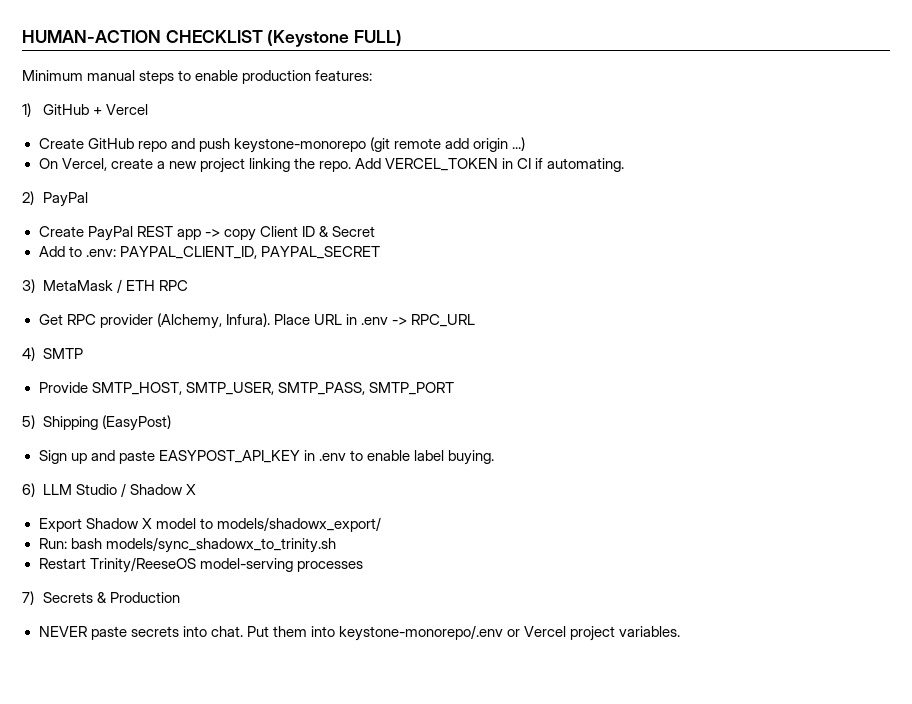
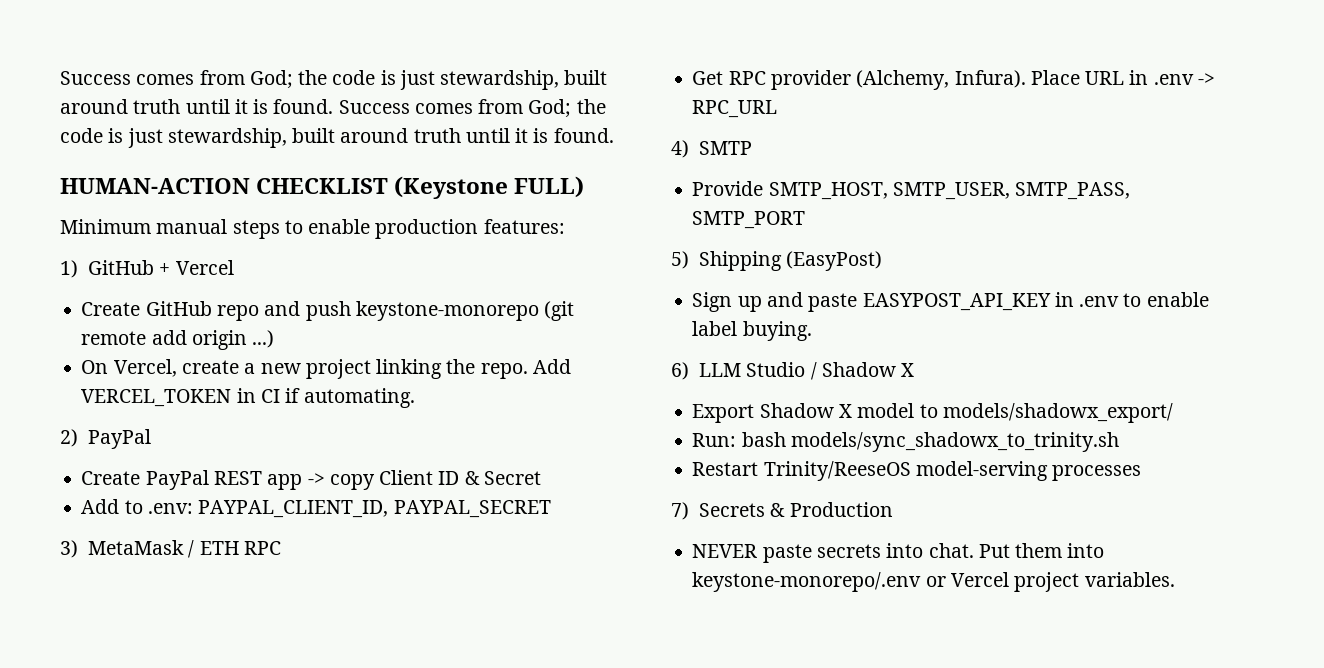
(22, 36) none -> [60,70,608,90] [60,99,606,118] [60,128,614,148] Success comes from God; the code is just stewardship, built around truth until it is found. Success comes from God; the code is just stewardship, built around truth until it is found. //

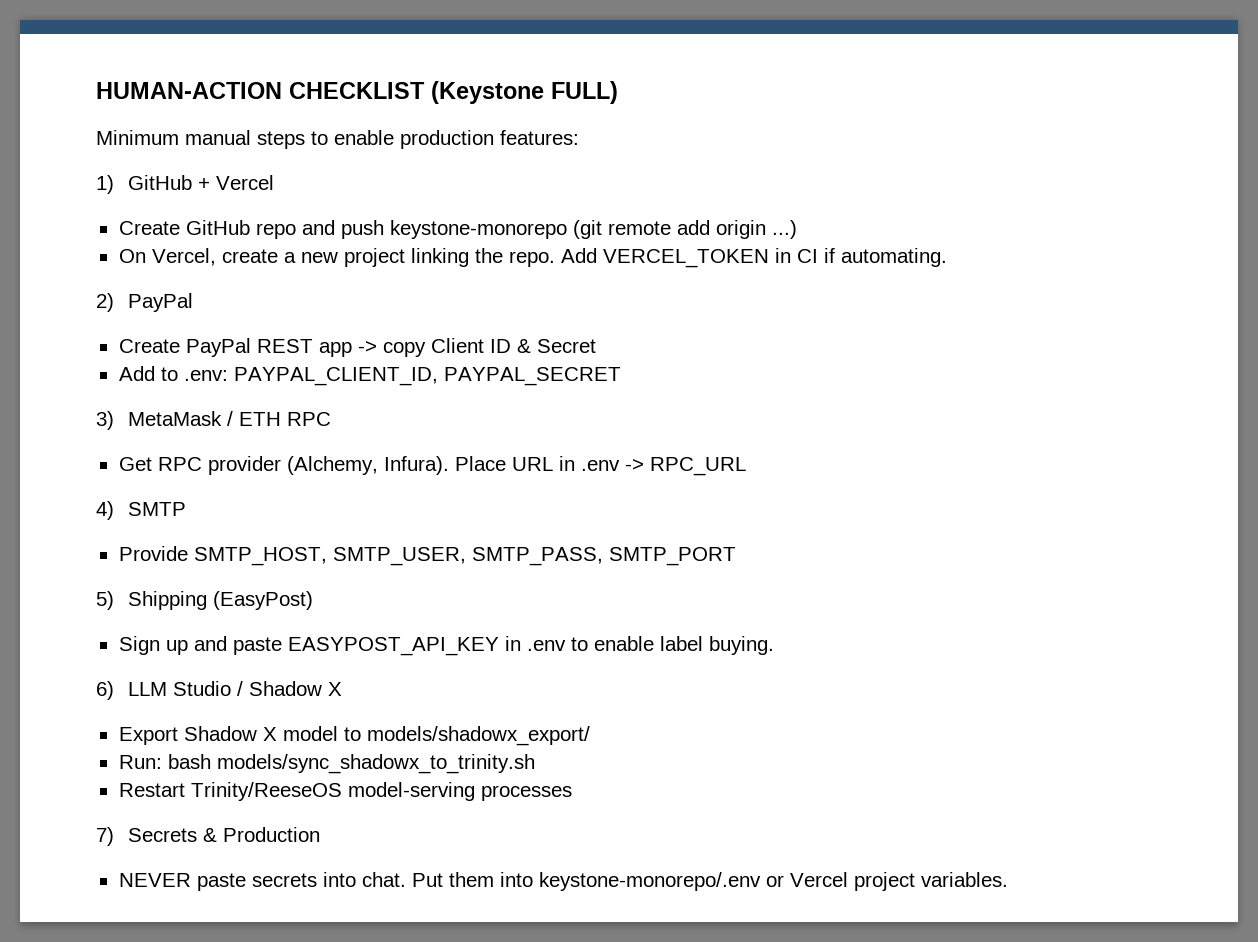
[60,70,608,90] [60,99,606,118] [60,128,614,148] Success comes from God; the code is just stewardship, built around truth until it is found. Success comes from God; the code is just stewardship, built around truth until it is found. // -> (96, 90) none

